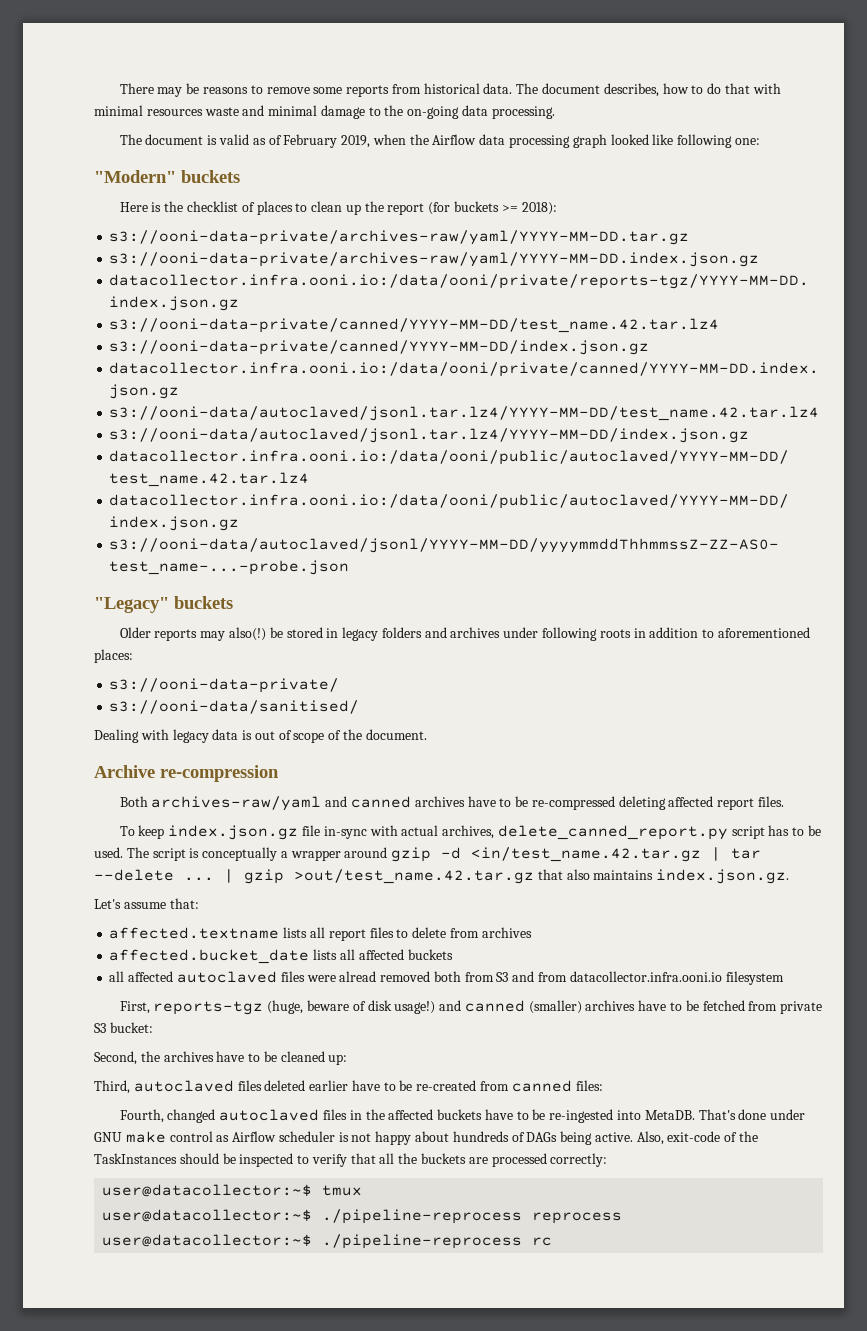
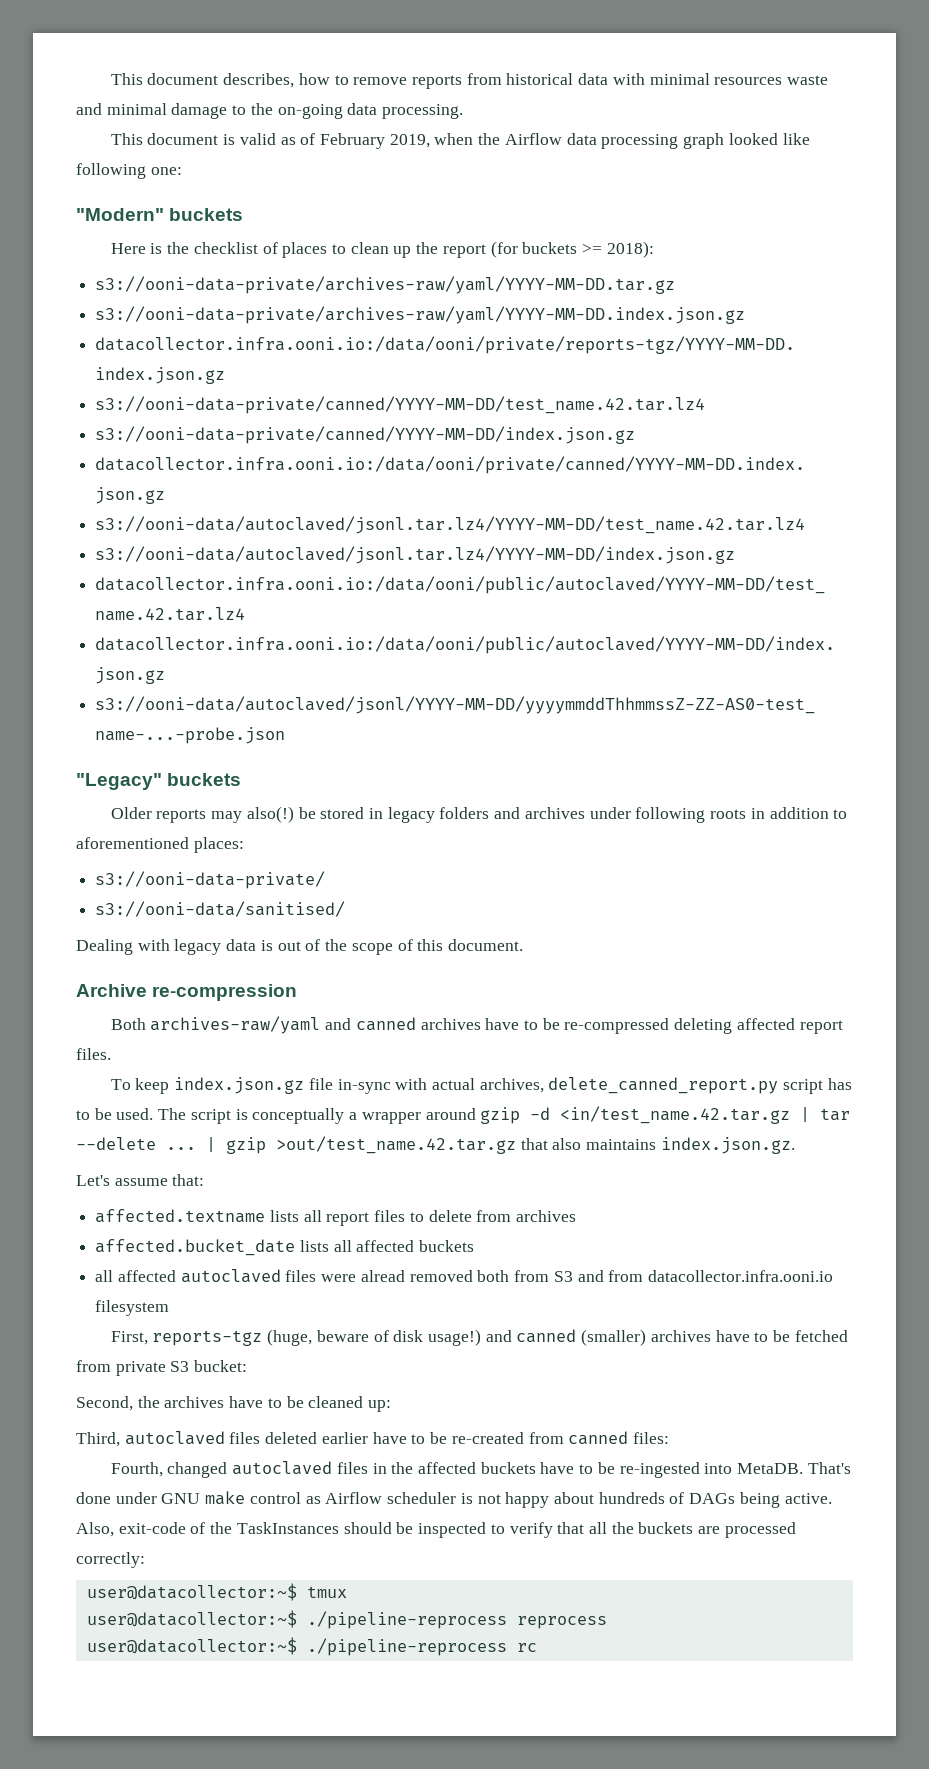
[119,83,750,97] There may be reasons to remove some reports from historical data. The document describes, how to do that -> [110,73,609,89] This document describes, how to remove reports from historical data
[119,134,142,145] The -> [110,133,143,145] This
(292, 735) none -> [325,939,348,951] the
[343,729,363,740] the -> [417,939,444,951] this

